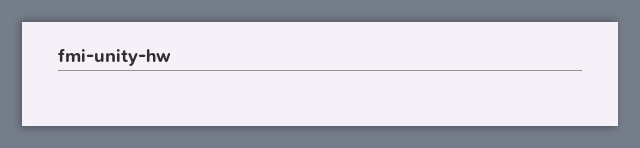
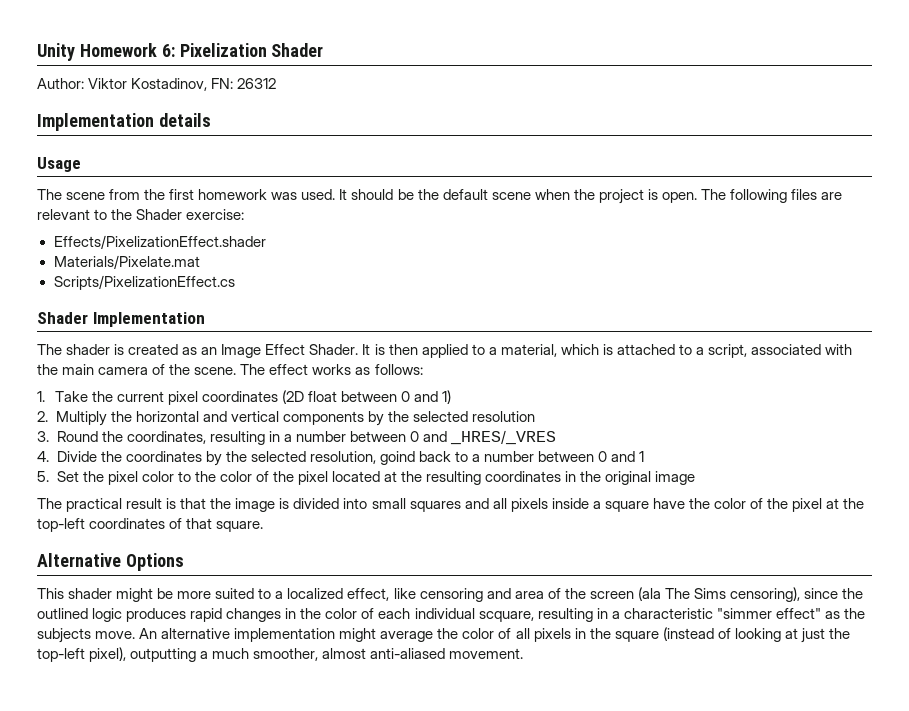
[58,48,171,66] fmi-unity-hw -> [37,43,324,61] [37,78,277,91] [37,113,211,131] [37,157,81,172] [37,189,843,204] [37,209,245,220] [53,235,266,249] [53,255,200,269] [53,275,235,290] [37,312,205,327] [37,344,853,358] [37,364,423,375] [37,390,452,405] [37,411,535,426] [37,430,556,445] [37,451,645,466] [37,471,696,485] [37,498,865,512] [37,518,264,532] [37,553,184,571] [37,587,864,602] [37,608,865,622] [37,627,850,643] [37,647,524,662] Unity Homework 6: Pixelization Shader // Author: Viktor Kostadinov, FN: 26312 // Implementation details // Usage // The scene from the first homework was used. It should be the default scene when the project is open. The following files are relevant to the Shader exercise: // Effects/PixelizationEffect.shader // Materials/Pixelate.mat // Scripts/PixelizationEffect.cs // Shader Implementation // The shader is created as an Image Effect Shader. It is then applied to a material, which is attached to a script, associated with the main camera of the scene. The effect works as follows: // 1. Take the current pixel coordinates (2D float between 0 and 1) // 2. Multiply the horizontal and vertical components by the selected resolution // 3. Round the coordinates, resulting in a number between 0 and _HRES/_VRES // 4. Divide the coordinates by the selected resolution, goind back to a number between 0 and 1 // 5. Set the pixel color to the color of the pixel located at the resulting coordinates in the original image // The practical result is that the image is divided into small squares and all pixels inside a square have the color of the pixel at the top-left coordinates of that square. // Alternative Options // This shader might be more suited to a localized effect, like censoring and area of the screen (ala The Sims censoring), since the outlined logic produces rapid changes in the color of each individual scquare, resulting in a characteristic "simmer effect" as the subjects move. An alternative implementation might average the color of all pixels in the square (instead of looking at just the top-left pixel), outputting a much smoother, almost anti-aliased movement.

